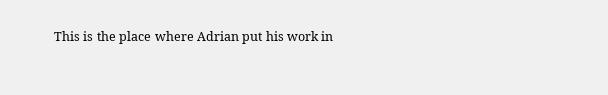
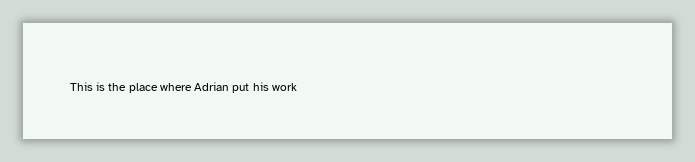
[321,31,334,41] in -> (297, 87) none

